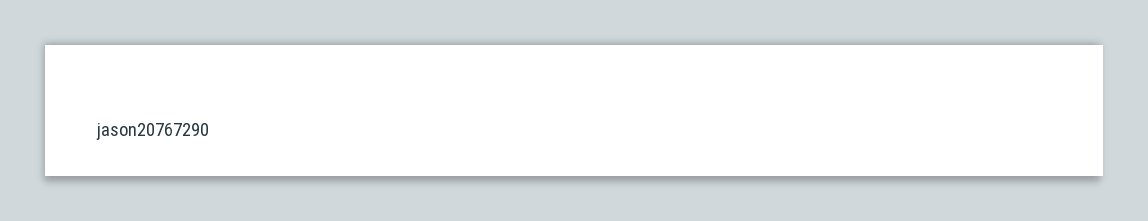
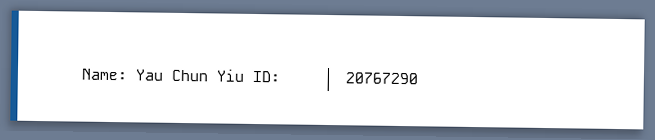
[96,123,209,140] jason20767290 -> [81,68,418,85] Name: Yau Chun Yiu ID: 20767290

